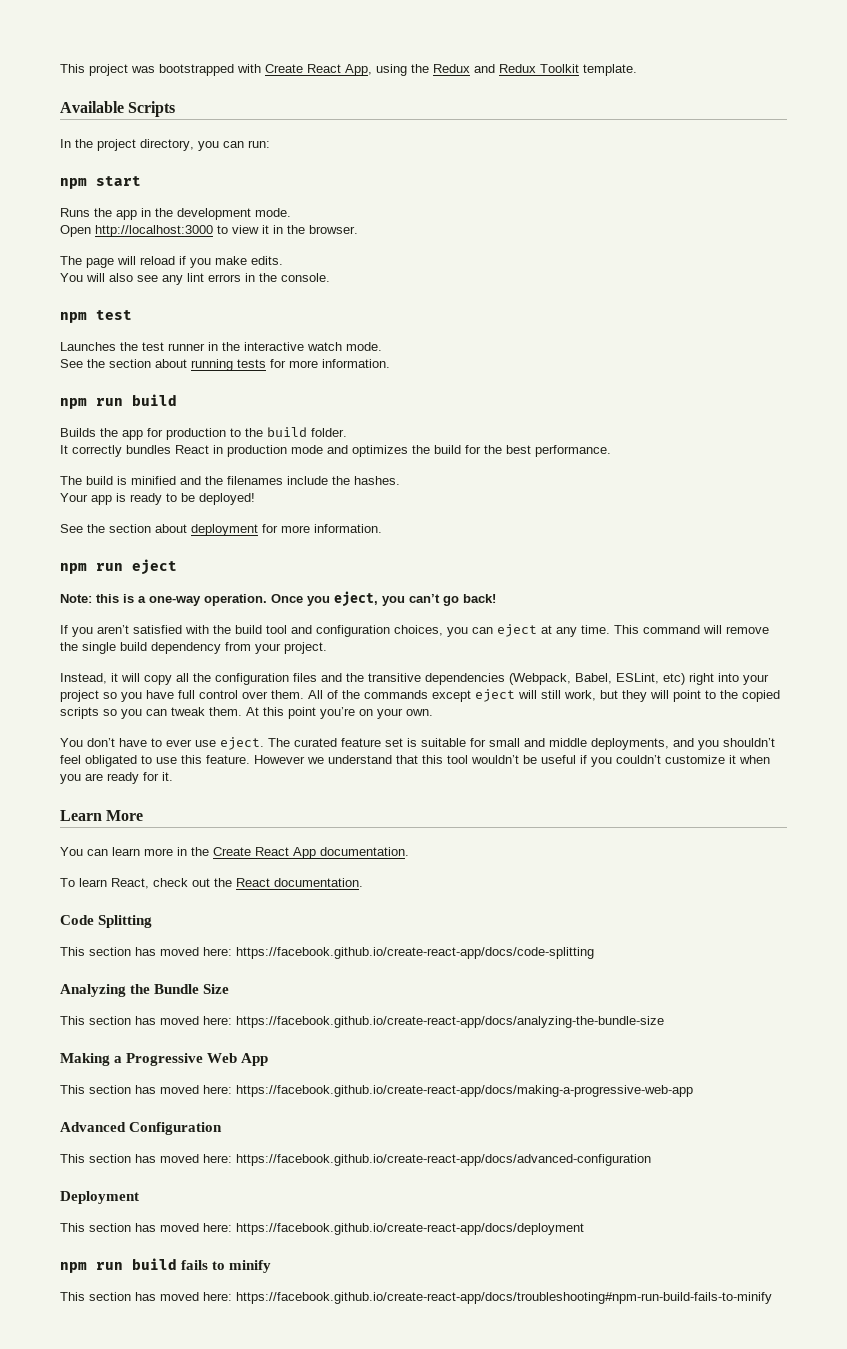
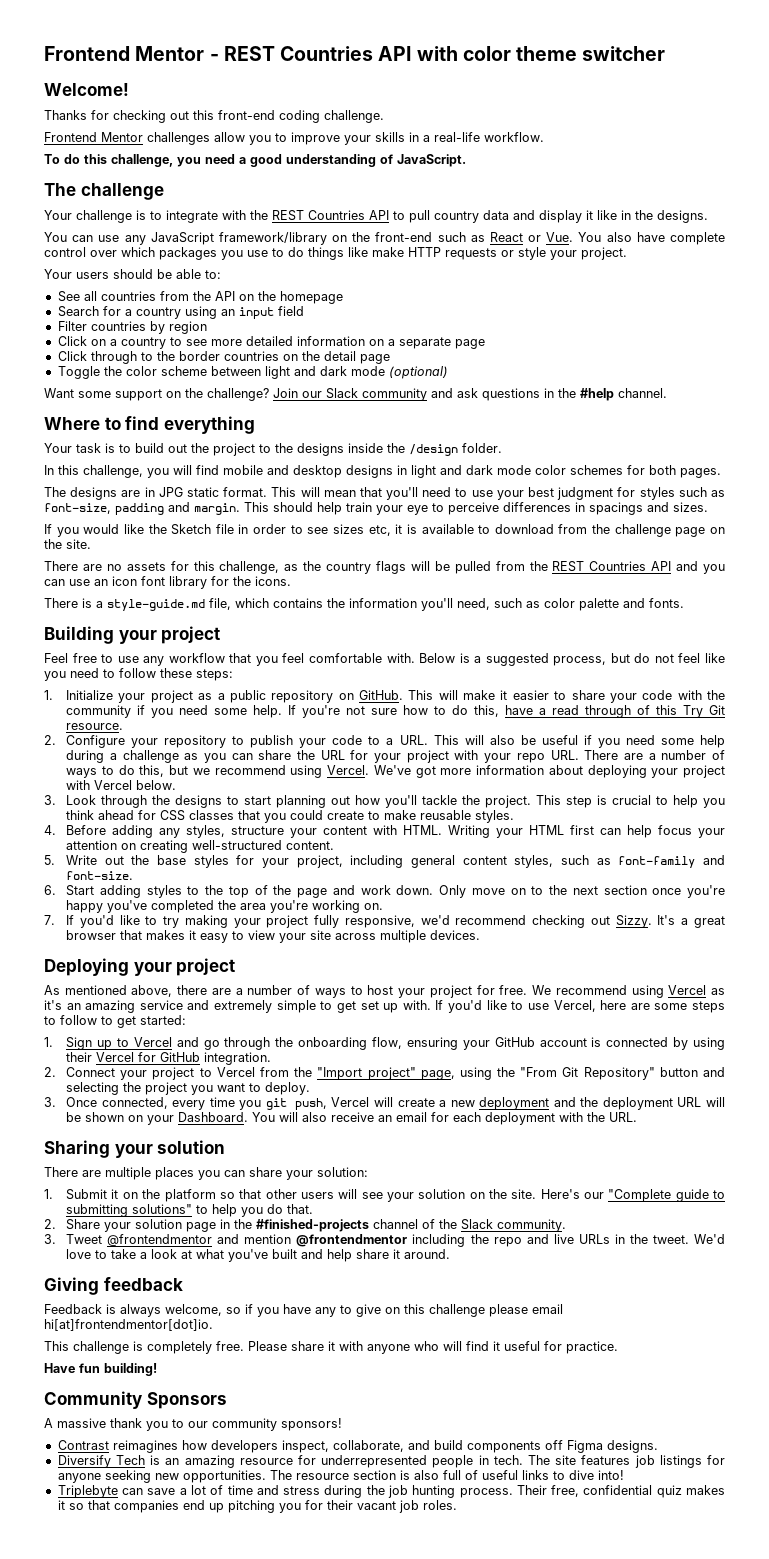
[60,64,637,76] [60,101,176,117] [60,139,270,151] [60,176,141,189] [60,208,291,220] [60,225,358,237] [60,256,283,268] [60,273,330,285] [60,310,132,323] [60,342,382,351] [60,359,390,371] [60,394,177,409] [60,427,347,440] [60,445,611,457] [60,476,400,485] [60,493,255,505] [60,524,382,536] [60,559,177,575] [60,591,496,607] [60,624,769,637] [60,642,327,654] [60,673,769,685] [60,689,780,702] [60,707,433,719] [60,737,775,750] [60,755,770,767] [60,772,173,784] [60,810,144,821] [60,847,409,859] [60,878,363,889] [60,915,153,928] [60,947,594,959] [60,984,230,997] [60,1016,664,1028] [60,1053,269,1066] [60,1085,693,1097] [60,1122,223,1135] [60,1154,651,1166] [60,1191,139,1204] [60,1223,584,1235] [60,1258,272,1273] [60,1292,772,1304] This project was bootstrapped with Create React App, using the Redux and Redux Toolkit template. // Available Scripts // In the project directory, you can run: // npm start // Runs the app in the development mode. // Open http://localhost:3000 to view it in the browser. // The page will reload if you make edits. // You will also see any lint errors in the console. // npm test // Launches the test runner in the interactive watch mode. // See the section about running tests for more information. // npm run build // Builds the app for production to the build folder. // It correctly bundles React in production mode and optimizes the build for the best performance. // The build is minified and the filenames include the hashes. // Your app is ready to be deployed! // See the section about deployment for more information. // npm run eject // Note: this is a one-way operation. Once you eject, you can’t go back! // If you aren’t satisfied with the build tool and configuration choices, you can eject at any time. This command will remove the single build dependency from your project. // Instead, it will copy all the configuration files and the transitive dependencies (Webpack, Babel, ESLint, etc) right into your project so you have full control over them. All of the commands except eject will still work, but they will point to the copied scripts so you can tweak them. At this point you’re on your own. // You don’t have to ever use eject. The curated feature set is suitable for small and middle deployments, and you shouldn’t feel obligated to use this feature. However we understand that this tool wouldn’t be useful if you couldn’t customize it when you are ready for it. // Learn More // You can learn more in the Create React App documentation. // To learn React, check out the React documentation. // Code Splitting // This section has moved here: https://facebook.github.io/create-react-app/docs/code-splitting // Analyzing the Bundle Size // This section has moved here: https://facebook.github.io/create-react-app/docs/analyzing-the-bundle-size // Making a Progressive Web App // This section has moved here: https://facebook.github.io/create-react-app/docs/making-a-progressive-web-app // Advanced Configuration // This section has moved here: https://facebook.github.io/create-react-app/docs/advanced-configuration // Deployment // This section has moved here: https://facebook.github.io/create-react-app/docs/deployment // npm run build fails to minify // This section has moved here: https://facebook.github.io/create-react-app/docs/troubleshooting#npm-run-build-fails-to-minify -> [44,46,666,61] [44,83,129,96] [44,110,384,123] [44,132,544,145] [44,154,466,167] [44,183,164,200] [44,210,708,223] [44,232,725,245] [44,247,627,260] [44,269,221,279] [57,291,343,304] [57,306,304,319] [57,321,207,334] [57,336,485,349] [57,351,390,364] [57,366,448,379] [44,388,667,401] [44,416,255,434] [44,443,502,456] [44,465,721,478] [44,487,725,500] [44,502,708,515] [44,524,725,537] [44,539,91,549] [44,561,725,574] [44,576,291,589] [44,598,684,611] [44,626,221,644] [44,653,725,666] [44,668,233,681] [44,690,725,703] [66,705,725,718] [66,723,124,730] [44,735,725,748] [66,750,725,763] [66,765,726,778] [66,780,177,790] [44,795,725,808] [66,810,515,823] [44,825,726,838] [66,840,335,853] [44,855,725,868] [66,871,134,880] [44,885,725,898] [66,900,384,913] [44,915,725,928] [66,930,481,943] [44,958,236,976] [44,985,725,998] [44,1000,725,1013] [44,1015,186,1028] [44,1037,726,1050] [66,1052,272,1065] [44,1067,726,1080] [66,1082,311,1095] [44,1097,726,1110] [66,1112,638,1125] [44,1140,226,1158] [44,1167,368,1180] [44,1189,725,1202] [66,1204,314,1217] [44,1219,567,1232] [44,1234,725,1247] [66,1249,451,1262] [44,1277,183,1295] [44,1304,563,1317] [44,1319,213,1331] [44,1341,618,1354] [44,1363,157,1376] [44,1391,227,1409] [44,1418,342,1431] [57,1440,658,1453] [57,1455,725,1468] [57,1470,624,1483] [57,1485,725,1498] [57,1500,457,1513] Frontend Mentor - REST Countries API with color theme switcher // Welcome! // Thanks for checking out this front-end coding challenge. // Frontend Mentor challenges allow you to improve your skills in a real-life workflow. // To do this challenge, you need a good understanding of JavaScript. // The challenge // Your challenge is to integrate with the REST Countries API to pull country data and display it like in the designs. // You can use any JavaScript framework/library on the front-end such as React or Vue. You also have complete control over which packages you use to do things like make HTTP requests or style your project. // Your users should be able to: // See all countries from the API on the homepage // Search for a country using an input field // Filter countries by region // Click on a country to see more detailed information on a separate page // Click through to the border countries on the detail page // Toggle the color scheme between light and dark mode (optional) // Want some support on the challenge? Join our Slack community and ask questions in the #help channel. // Where to find everything // Your task is to build out the project to the designs inside the /design folder. // In this challenge, you will find mobile and desktop designs in light and dark mode color schemes for both pages. // The designs are in JPG static format. This will mean that you'll need to use your best judgment for styles such as font-size, padding and margin. This should help train your eye to perceive differences in spacings and sizes. // If you would like the Sketch file in order to see sizes etc, it is available to download from the challenge page on the site. // There are no assets for this challenge, as the country flags will be pulled from the REST Countries API and you can use an icon font library for the icons. // There is a style-guide.md file, which contains the information you'll need, such as color palette and fonts. // Building your project // Feel free to use any workflow that you feel comfortable with. Below is a suggested process, but do not feel like you need to follow these steps: // 1. Initialize your project as a public repository on GitHub. This will make it easier to share your code with the community if you need some help. If you're not sure how to do this, have a read through of this Try Git resource. // 2. Configure your repository to publish your code to a URL. This will also be useful if you need some help during a challenge as you can share the URL for your project with your repo URL. There are a number of ways to do this, but we recommend using Vercel. We've got more information about deploying your project with Vercel below. // 3. Look through the designs to start planning out how you'll tackle the project. This step is crucial to help you think ahead for CSS classes that you could create to make reusable styles. // 4. Before adding any styles, structure your content with HTML. Writing your HTML first can help focus your attention on creating well-structured content. // 5. Write out the base styles for your project, including general content styles, such as font-family and font-size. // 6. Start adding styles to the top of the page and work down. Only move on to the next section once you're happy you've completed the area you're working on. // 7. If you'd like to try making your project fully responsive, we'd recommend checking out Sizzy. It's a great browser that makes it easy to view your site across multiple devices. // Deploying your project // As mentioned above, there are a number of ways to host your project for free. We recommend using Vercel as it's an amazing service and extremely simple to get set up with. If you'd like to use Vercel, here are some steps to follow to get started: // 1. Sign up to Vercel and go through the onboarding flow, ensuring your GitHub account is connected by using their Vercel for GitHub integration. // 2. Connect your project to Vercel from the "Import project" page, using the "From Git Repository" button and selecting the project you want to deploy. // 3. Once connected, every time you git push, Vercel will create a new deployment and the deployment URL will be shown on your Dashboard. You will also receive an email for each deployment with the URL. // Sharing your solution // There are multiple places you can share your solution: // 1. Submit it on the platform so that other users will see your solution on the site. Here's our "Complete guide to submitting solutions" to help you do that. // 2. Share your solution page in the #finished-projects channel of the Slack community. // 3. Tweet @frontendmentor and mention @frontendmentor including the repo and live URLs in the tweet. We'd love to take a look at what you've built and help share it around. // Giving feedback // Feedback is always welcome, so if you have any to give on this challenge please email hi[at]frontendmentor[dot]io. // This challenge is completely free. Please share it with anyone who will find it useful for practice. // Have fun building! // Community Sponsors // A massive thank you to our community sponsors! // Contrast reimagines how developers inspect, collaborate, and build components off Figma designs. // Diversify Tech is an amazing resource for underrepresented people in tech. The site features job listings for anyone seeking new opportunities. The resource section is also full of useful links to dive into! // Triplebyte can save a lot of time and stress during the job hunting process. Their free, confidential quiz makes it so that companies end up pitching you for their vacant job roles.

